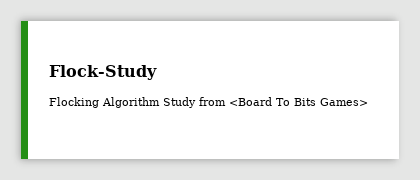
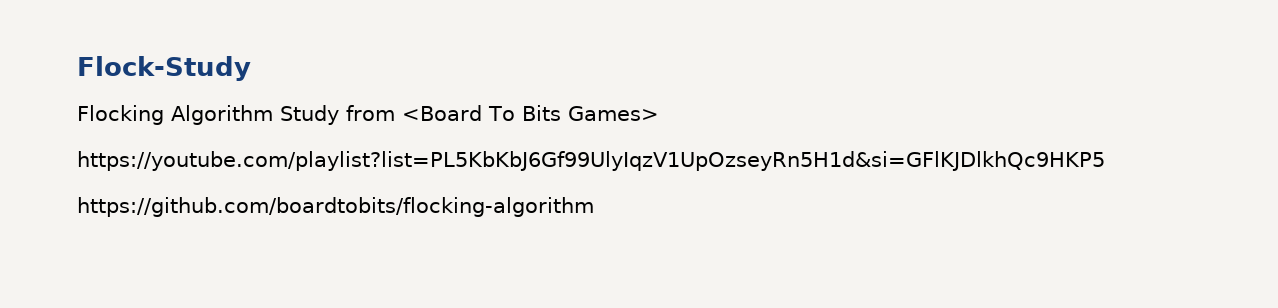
(368, 102) none -> [77,151,1105,171] [77,197,594,217] // https://youtube.com/playlist?list=PL5KbKbJ6Gf99UlyIqzV1UpOzseyRn5H1d&si=GFlKJDlkhQc9HKP5 // https://github.com/boardtobits/flocking-algorithm

